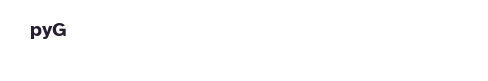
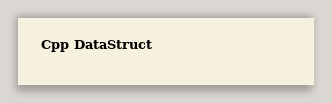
[30,23,66,39] pyG -> [41,40,152,52] Cpp DataStruct

